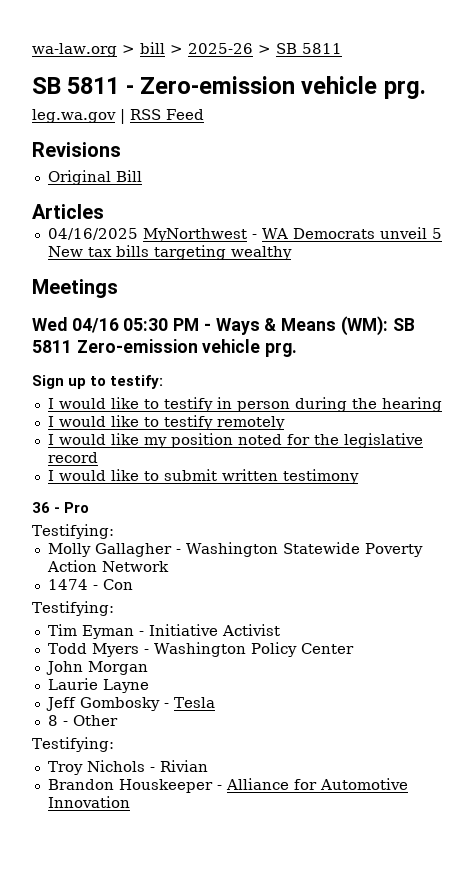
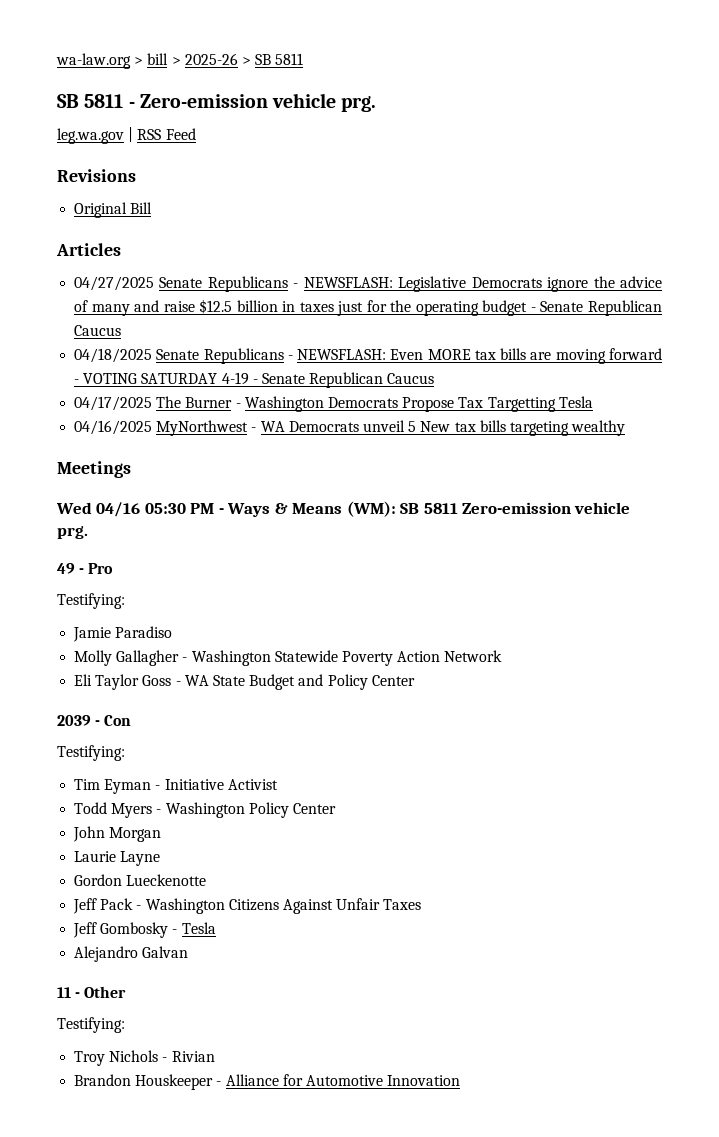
(104, 211) none -> [74,276,662,292] [74,299,663,316] [74,325,122,336] [74,348,662,364] [74,372,435,388] [74,396,593,412] // 04/27/2025 Senate Republicans - NEWSFLASH: Legislative Democrats ignore the advice of many and raise $12.5 billion in taxes just for the operating budget - Senate Republican Caucus // 04/18/2025 Senate Republicans - NEWSFLASH: Even MORE tax bills are moving forward - VOTING SATURDAY 4-19 - Senate Republican Caucus // 04/17/2025 The Burner - Washington Democrats Propose Tax Targetting Tesla
[32,375,164,389] [47,397,442,412] [47,415,285,430] [47,433,423,448] [47,452,98,463] [47,469,359,484] [32,502,50,513] Sign up to testify: // I would like to testify in person during the hearing // I would like to testify remotely // I would like my position noted for the legislative record // I would like to submit written testimony // 36 -> [57,563,75,574] 49
(114, 531) none -> [73,626,173,642] // Jamie Paradiso
[47,579,88,590] 1474 -> [74,674,415,690] [57,715,91,726] Eli Taylor Goss - WA State Budget and Policy Center // 2039
(149, 686) none -> [74,874,207,886] [73,898,422,914] // Gordon Lueckenotte // Jeff Pack - Washington Citizens Against Unfair Taxes
[47,715,58,726] 8 -> [74,946,189,962] [57,987,71,998] Alejandro Galvan // 11

